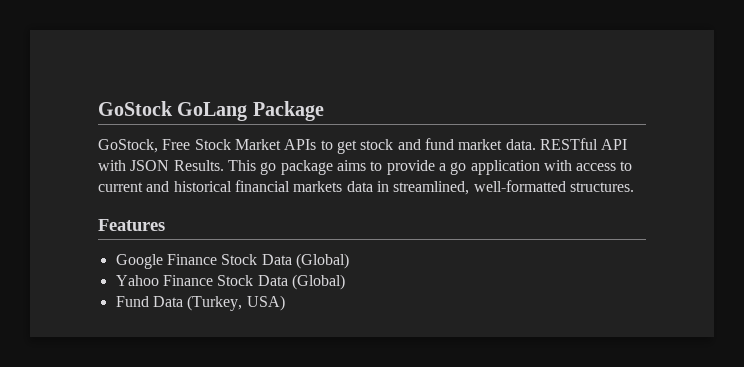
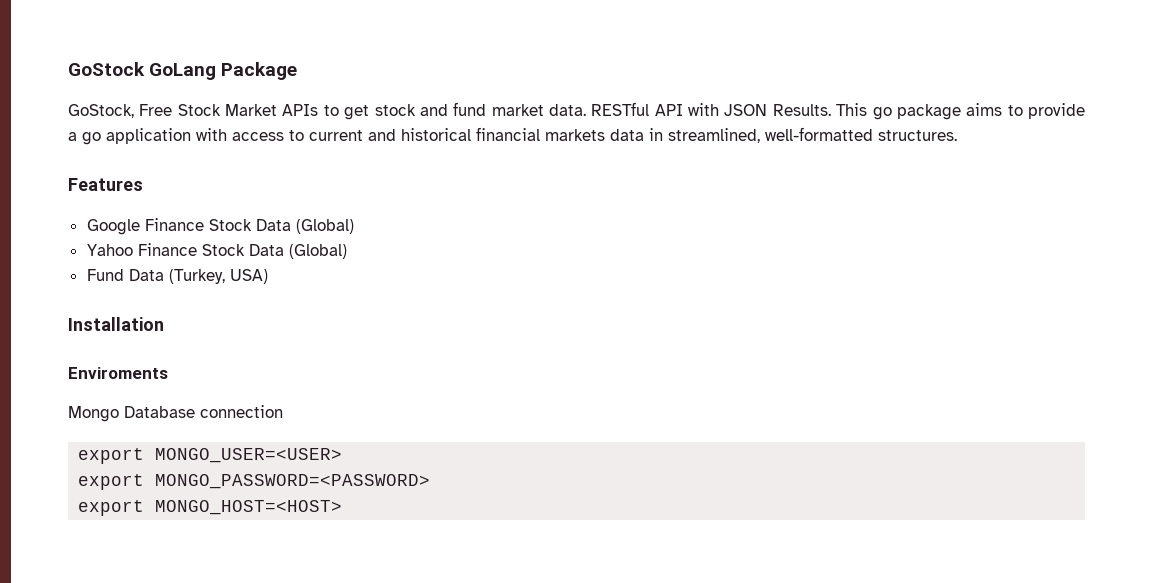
(285, 303) none -> [68,317,164,331] [68,367,168,379] [68,405,283,422] [78,448,343,464] [78,474,431,490] [78,500,343,516] // Installation // Enviroments // Mongo Database connection // export MONGO_USER=<USER> // export MONGO_PASSWORD=<PASSWORD> // export MONGO_HOST=<HOST>

